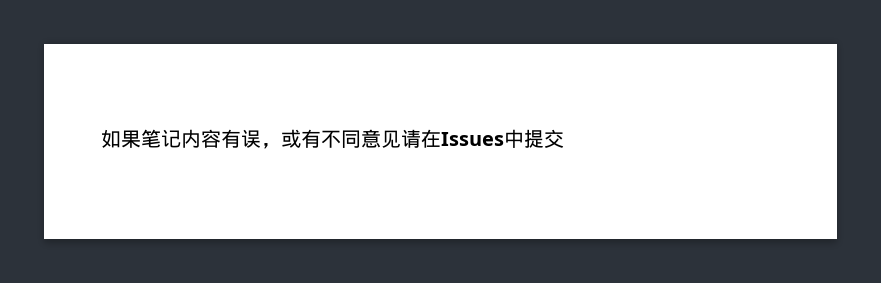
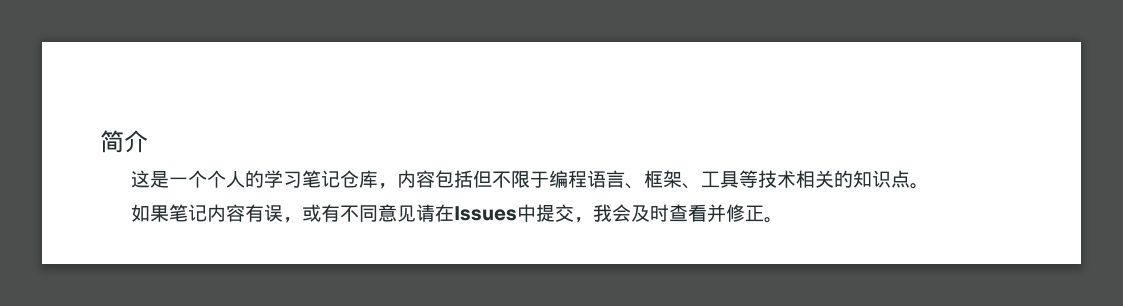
(101, 138) none -> [100,130,148,153] [131,170,930,189] 简介 // 这是一个个人的学习笔记仓库，内容包括但不限于编程语言、框架、工具等技术相关的知识点。 //
(564, 138) none -> [574,204,784,223] ，我会及时查看并修正。

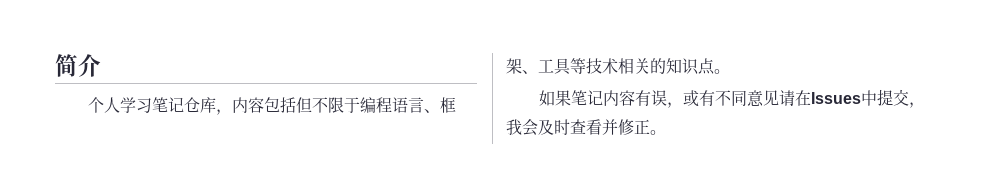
[131,170,265,188] 这是一个个人的 -> [87,97,120,113] 个人

